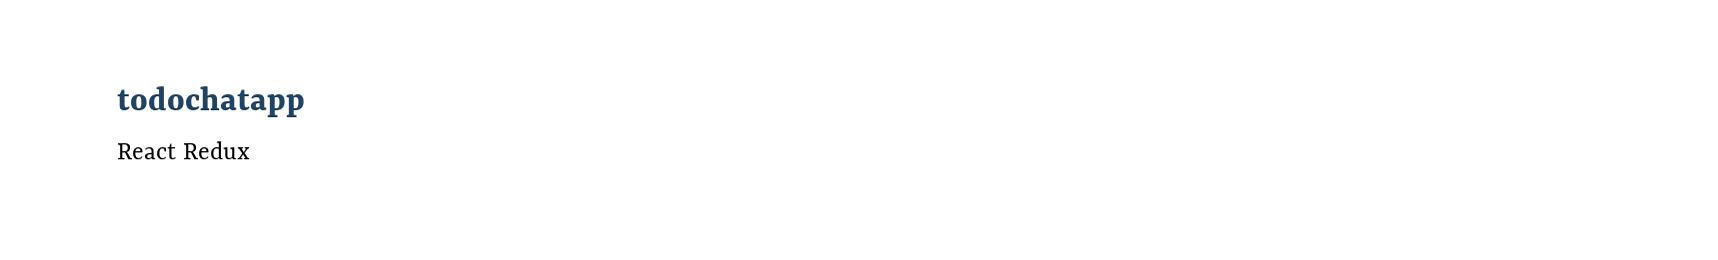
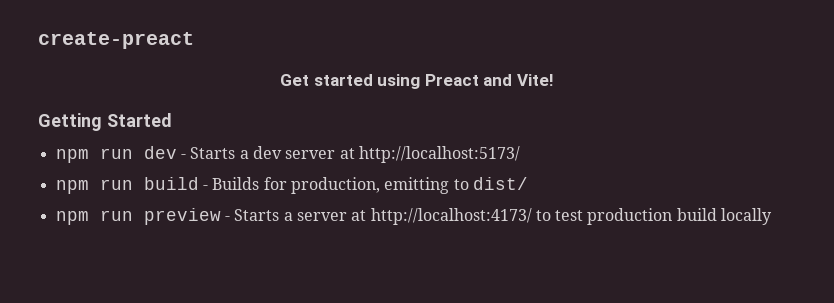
[116,86,305,118] [117,141,252,160] todochatapp // React Redux -> [38,32,194,49] [280,74,554,89] [38,113,172,131] [55,146,520,163] [55,177,528,194] [55,208,773,225] create-preact // Get started using Preact and Vite! // Getting Started // npm run dev - Starts a dev server at http://localhost:5173/ // npm run build - Builds for production, emitting to dist/ // npm run preview - Starts a server at http://localhost:4173/ to test production build locally

